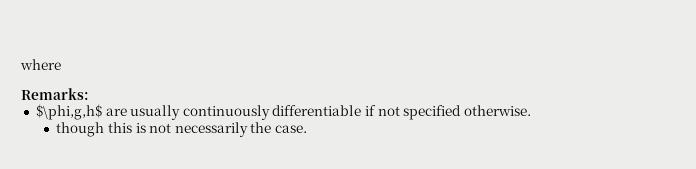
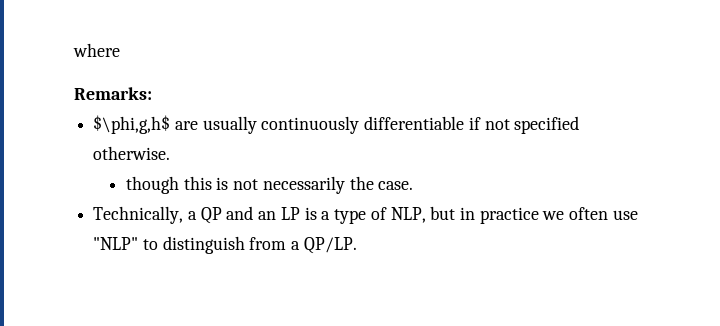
(308, 129) none -> [93,206,638,224] [93,236,357,254] // Technically, a QP and an LP is a type of NLP, but in practice we often use "NLP" to distinguish from a QP/LP.

